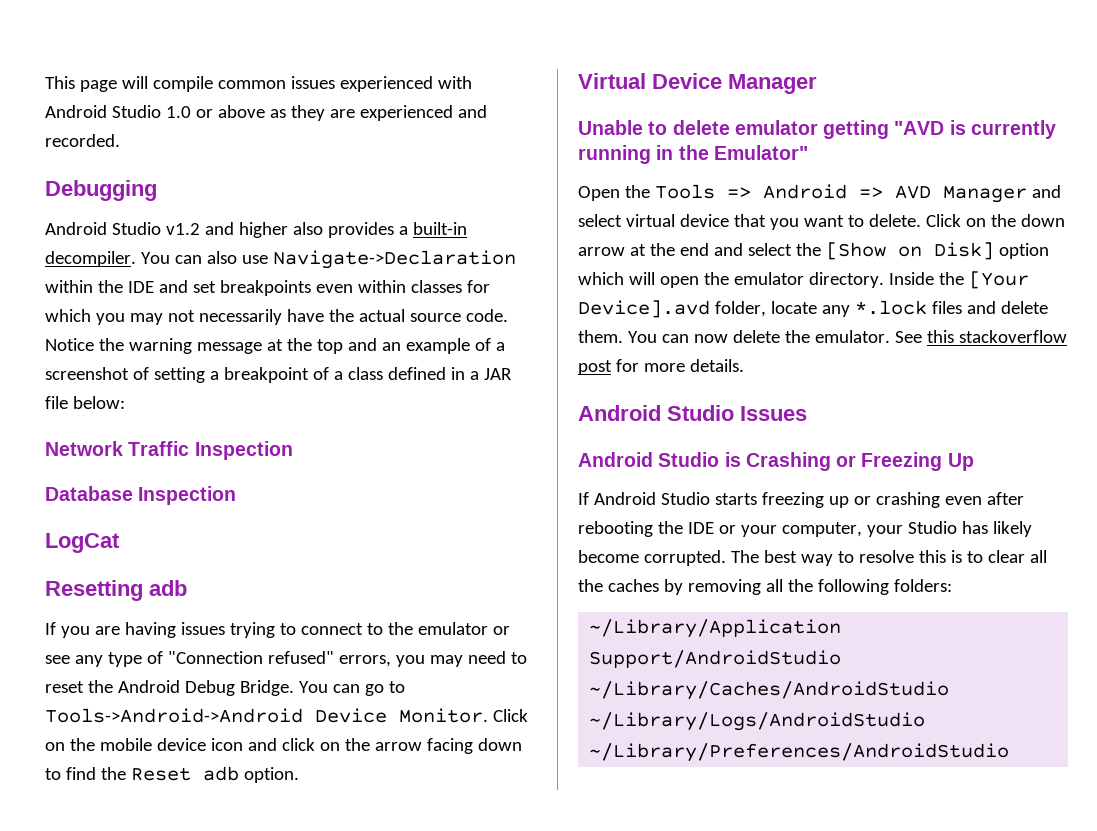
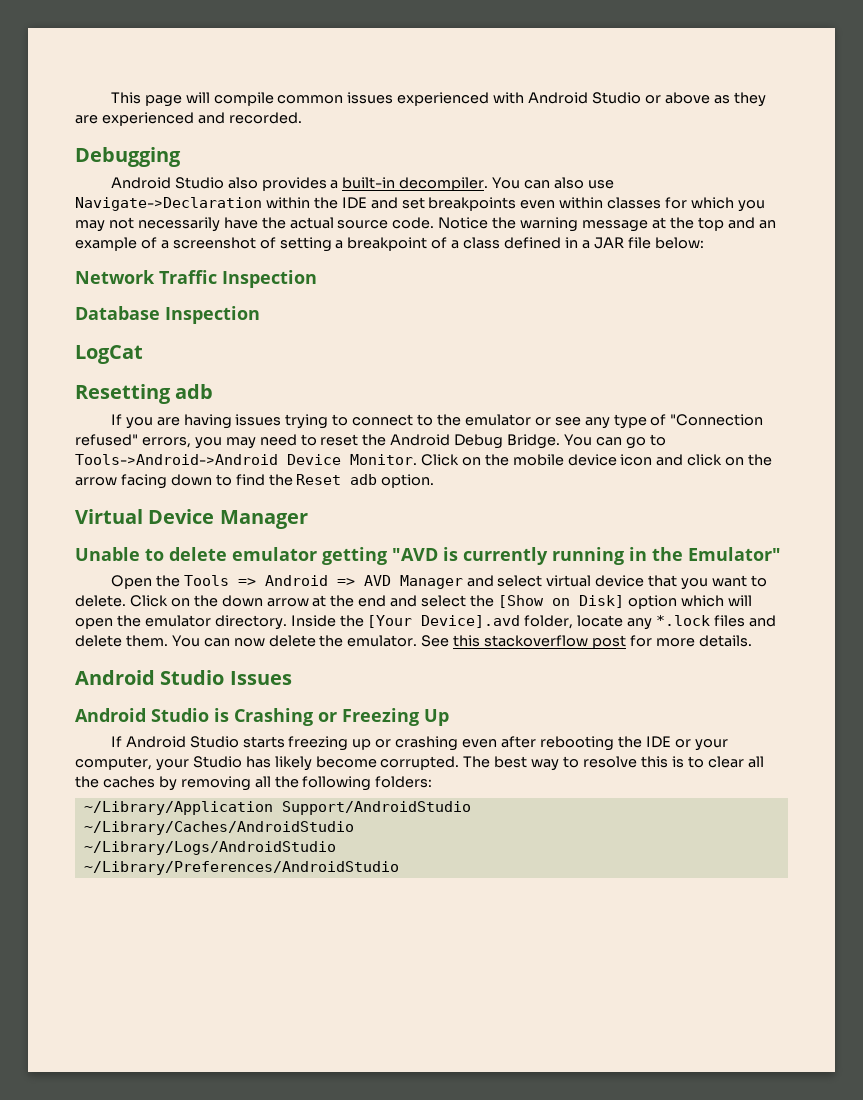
[165,106,191,118] 1.0 -> (641, 98) none
[165,222,288,238] v1.2 and higher -> (224, 183) none

